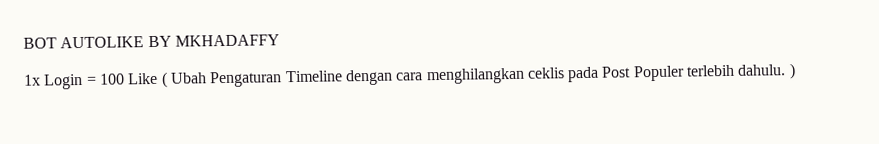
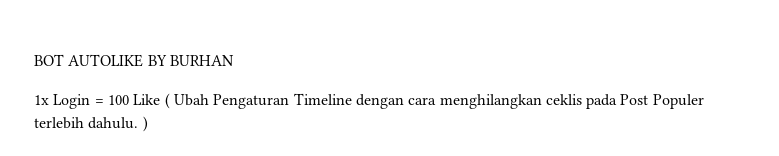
[174,34,280,47] MKHADAFFY -> [169,55,234,66] BURHAN

